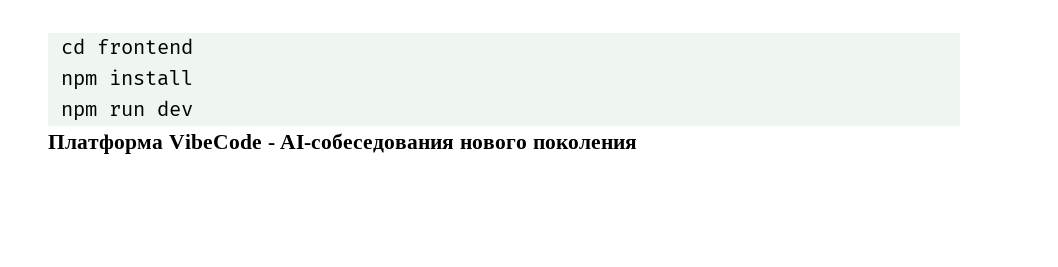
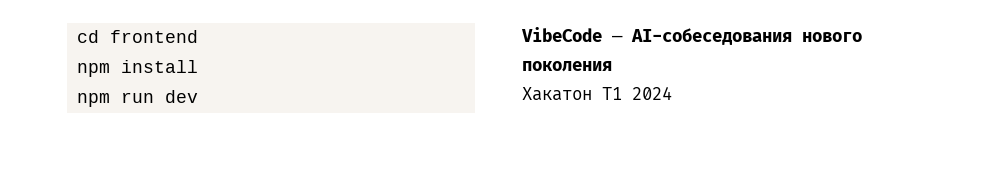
[48,134,275,154] Платформа VibeCode - -> [521,27,623,42] VibeCode —
(638, 144) none -> [522,86,672,101] // Хакатон T1 2024

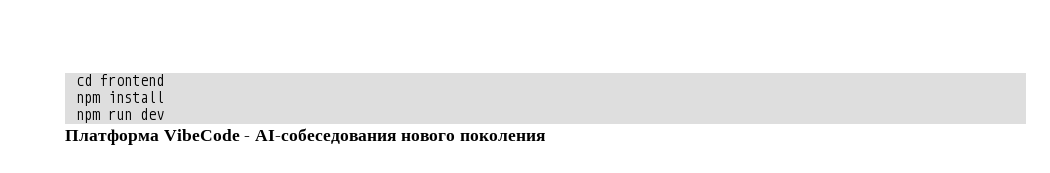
[521,27,623,42] VibeCode — -> [65,129,251,145] Платформа VibeCode -
[522,86,672,101] // Хакатон T1 2024 -> (545, 137) none

